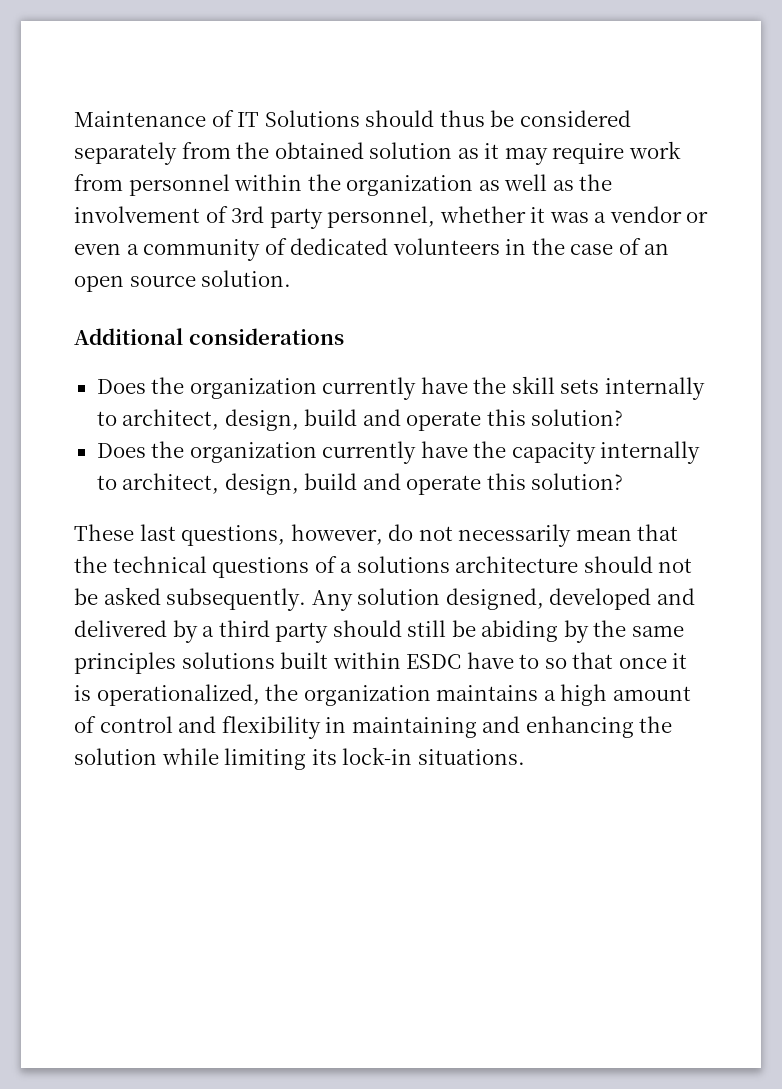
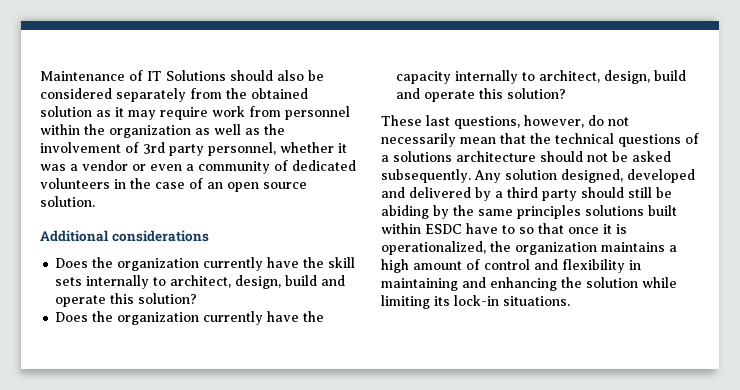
[439,110,485,127] thus -> [277,70,304,81] also

